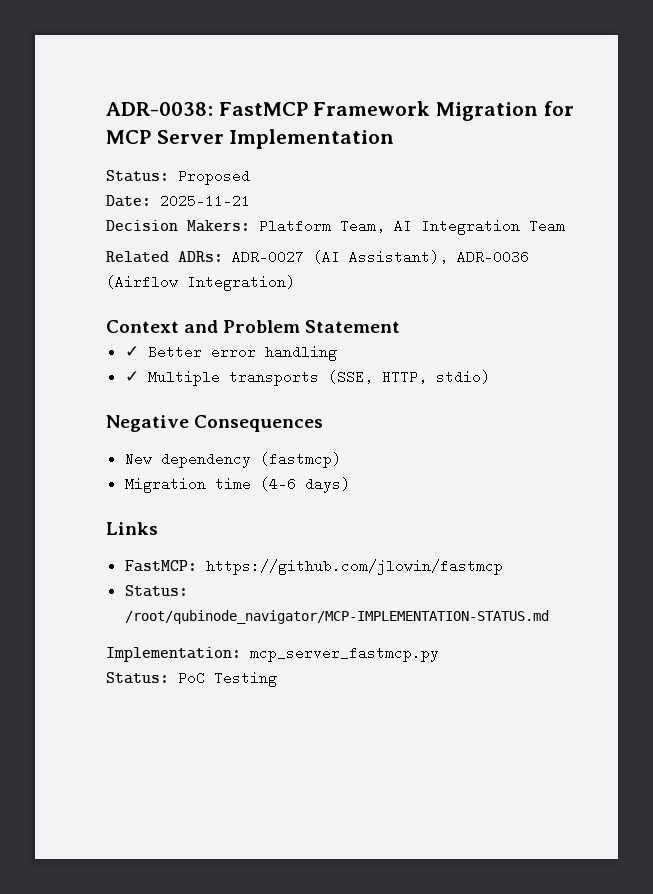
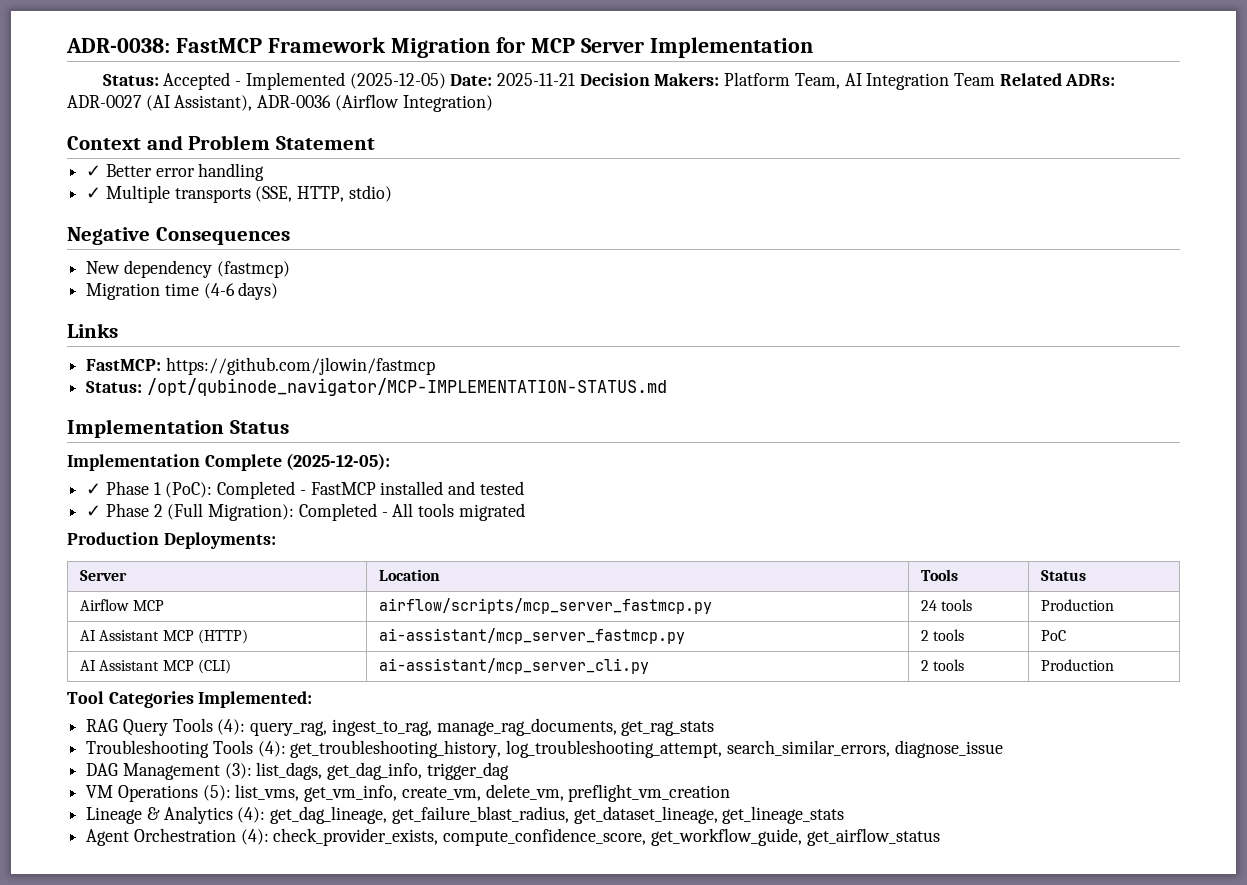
[178,169,250,185] Proposed // -> [163,72,446,90] Accepted - Implemented (2025-12-05)
(250, 201) // -> (575, 79) none
(565, 226) // -> (996, 79) none
[124,610,549,624] [106,646,439,662] [106,671,277,687] /root/qubinode_navigator/MCP-IMPLEMENTATION-STATUS.md // Implementation: mcp_server_fastmcp.py // Status: PoC Testing -> [146,378,667,396] [67,419,289,438] [67,453,391,471] [86,481,524,499] [86,503,525,521] [67,532,276,549] [80,570,128,581] [379,569,441,581] [921,569,959,581] [1041,570,1087,581] [80,599,165,611] [379,598,713,614] [921,599,973,611] [1041,599,1115,611] [80,629,248,644] [379,628,686,644] [921,629,965,641] [1041,630,1067,641] [80,659,231,674] [379,658,650,674] [921,659,965,671] [1041,659,1115,671] [67,691,313,708] [86,718,715,736] [86,740,1003,758] [86,762,509,780] [86,784,731,802] [86,806,845,824] [86,828,940,846] /opt/qubinode_navigator/MCP-IMPLEMENTATION-STATUS.md // Implementation Status // Implementation Complete (2025-12-05): // ✓ Phase 1 (PoC): Completed - FastMCP installed and tested // ✓ Phase 2 (Full Migration): Completed - All tools migrated // Production Deployments: // Server | Location | Tools | Status // Airflow MCP | airflow/scripts/mcp_server_fastmcp.py | 24 tools | Production // AI Assistant MCP (HTTP) | ai-assistant/mcp_server_fastmcp.py | 2 tools | PoC // AI Assistant MCP (CLI) | ai-assistant/mcp_server_cli.py | 2 tools | Production // Tool Categories Implemented: // RAG Query Tools (4): query_rag, ingest_to_rag, manage_rag_documents, get_rag_stats // Troubleshooting Tools (4): get_troubleshooting_history, log_troubleshooting_attempt, search_similar_errors, diagnose_issue // DAG Management (3): list_dags, get_dag_info, trigger_dag // VM Operations (5): list_vms, get_vm_info, create_vm, delete_vm, preflight_vm_creation // Lineage & Analytics (4): get_dag_lineage, get_failure_blast_radius, get_dataset_lineage, get_lineage_stats // Agent Orchestration (4): check_provider_exists, compute_confidence_score, get_workflow_guide, get_airflow_status

